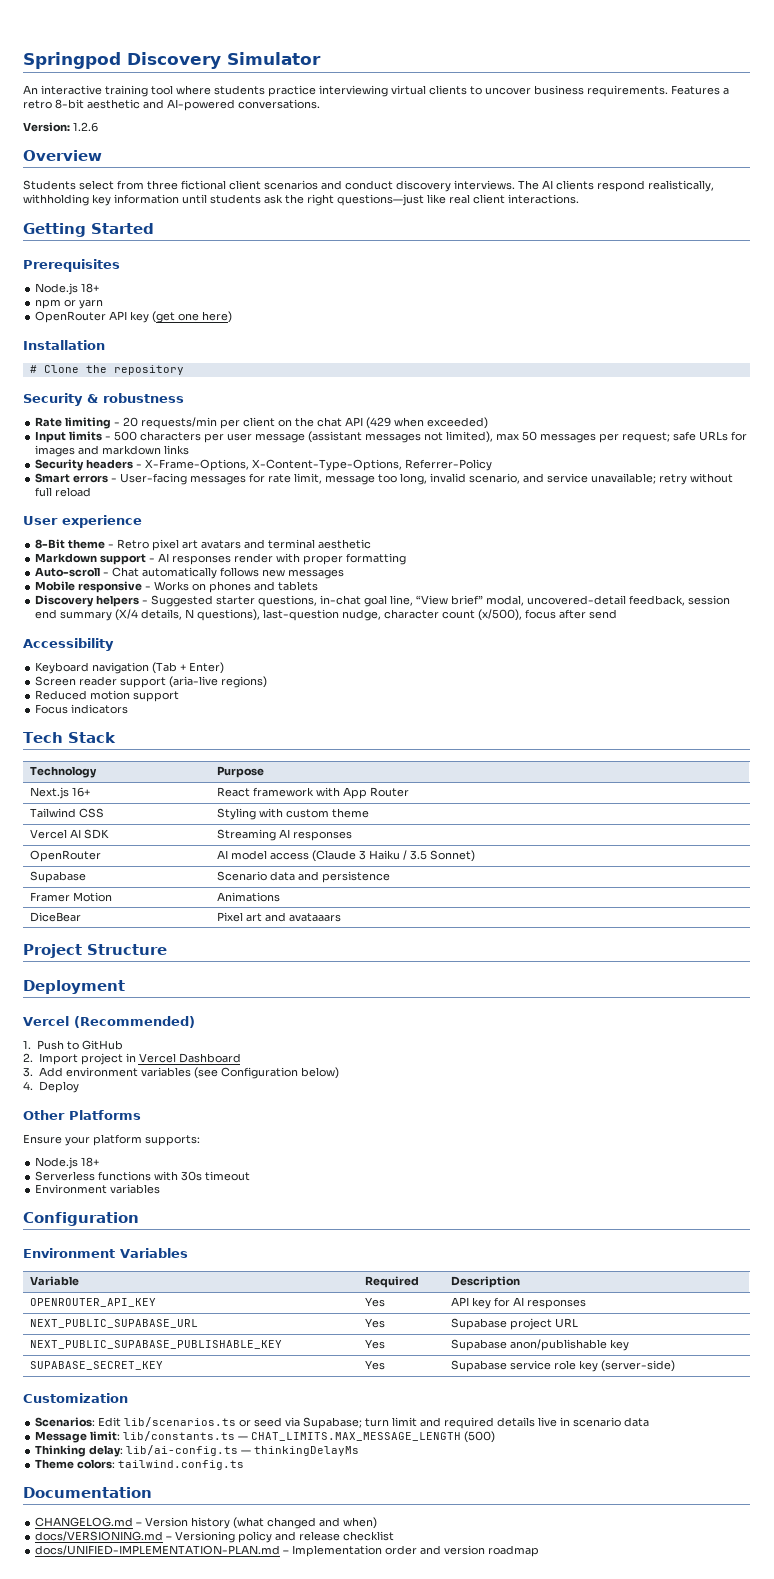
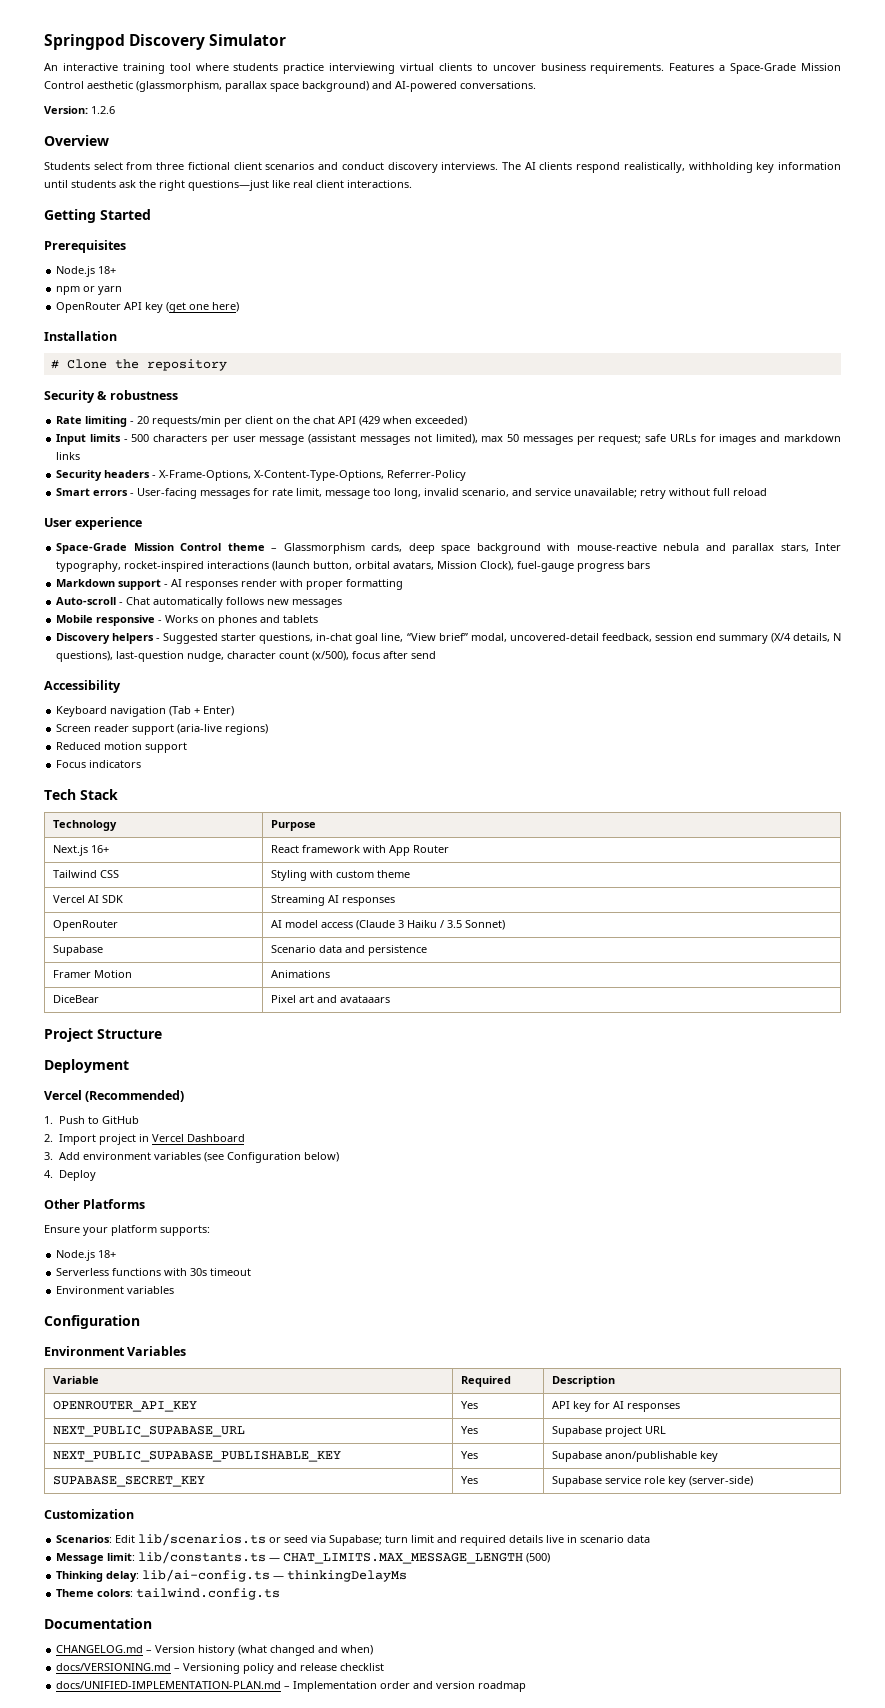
[23,99,140,109] retro 8-bit aesthetic -> [730,63,841,74] [44,81,369,92] Space-Grade Mission Control aesthetic (glassmorphism, parallax space background)
[35,539,372,551] 8-Bit theme - Retro pixel art avatars and terminal aesthetic -> [56,543,841,554] [56,561,651,572] Space-Grade Mission Control theme – Glassmorphism cards, deep space background with mouse-reactive nebula and parallax stars, Inter typography, rocket-inspired interactions (launch button, orbital avatars, Mission Clock), fuel-gauge progress bars

